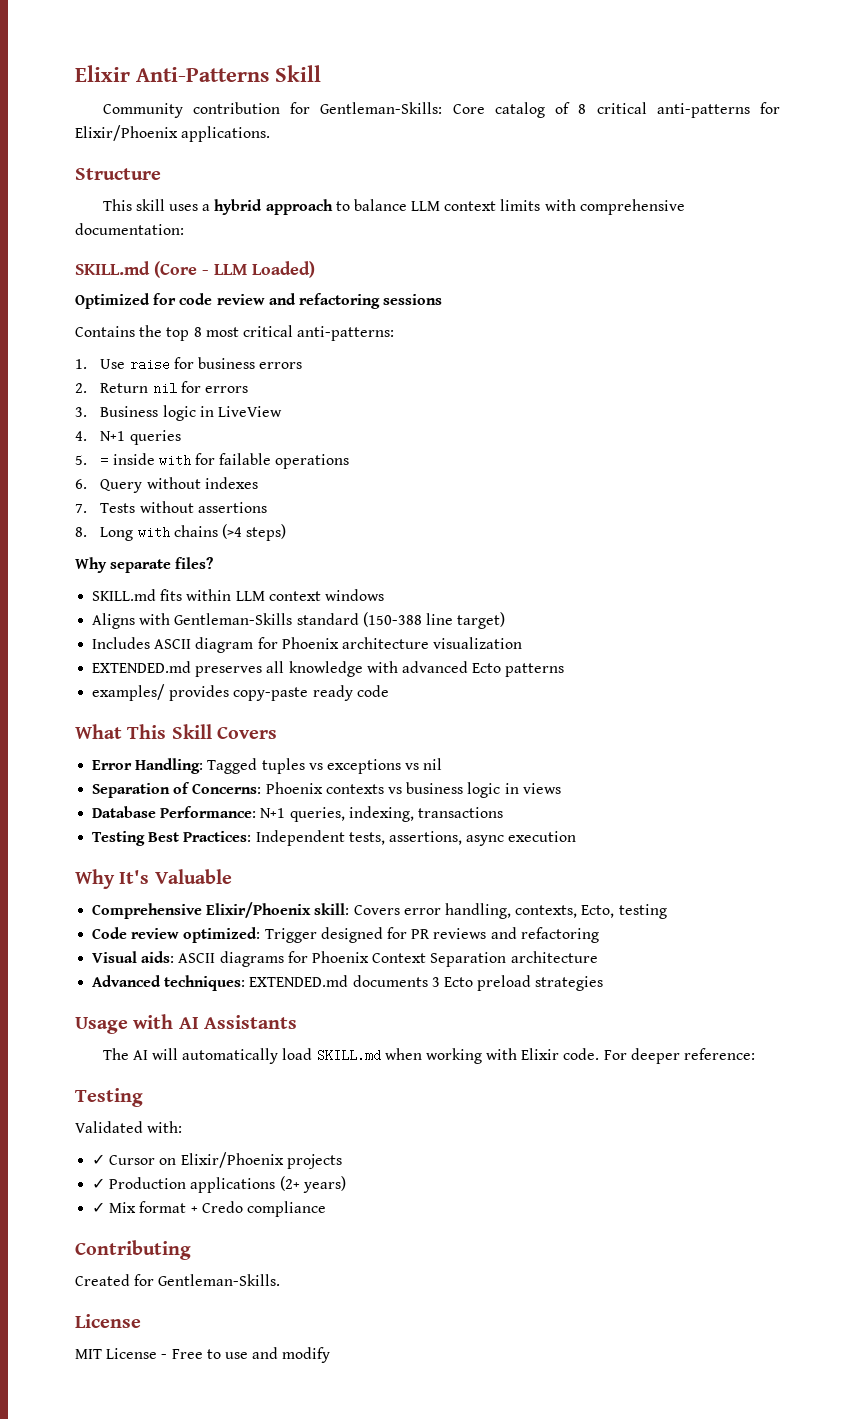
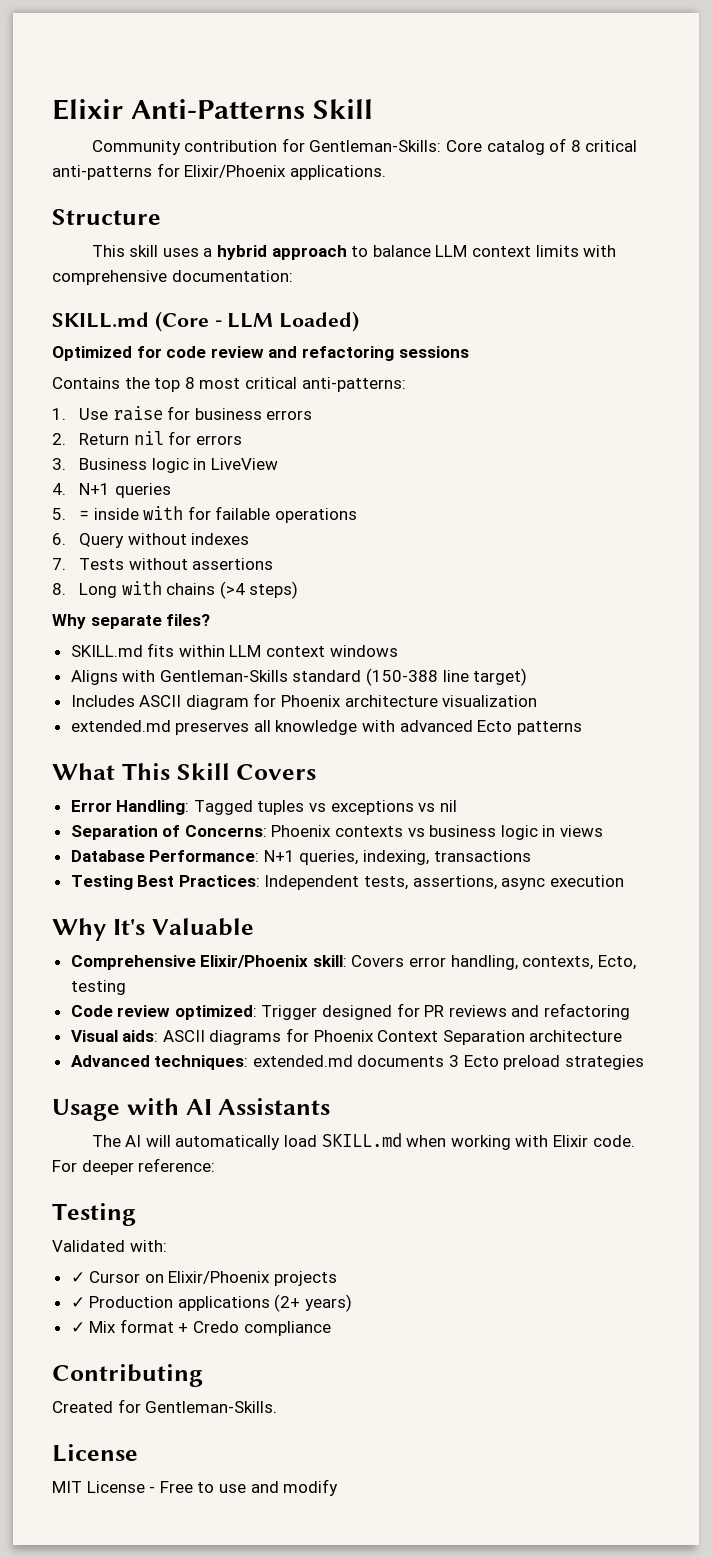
[92,661,192,673] EXTENDED.md -> [70,720,171,732] extended.md
[92,684,389,701] // examples/ provides copy-paste ready code -> (582, 728) none
[249,975,349,987] EXTENDED.md -> [252,1055,353,1067] extended.md

